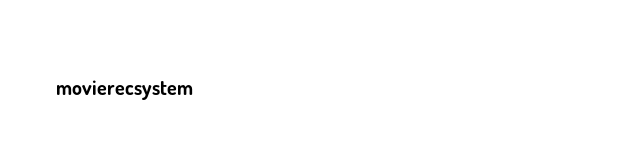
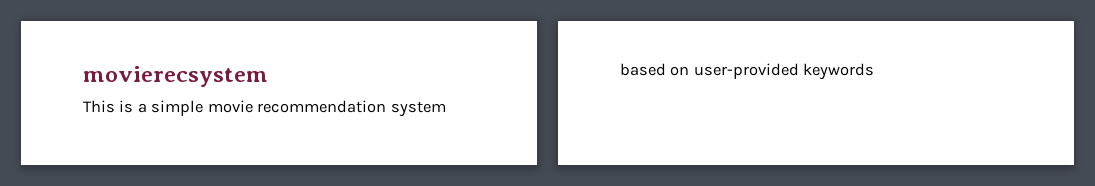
(193, 90) none -> [83,100,446,117] [620,63,875,80] // This is a simple movie recommendation system based on user-provided keywords

